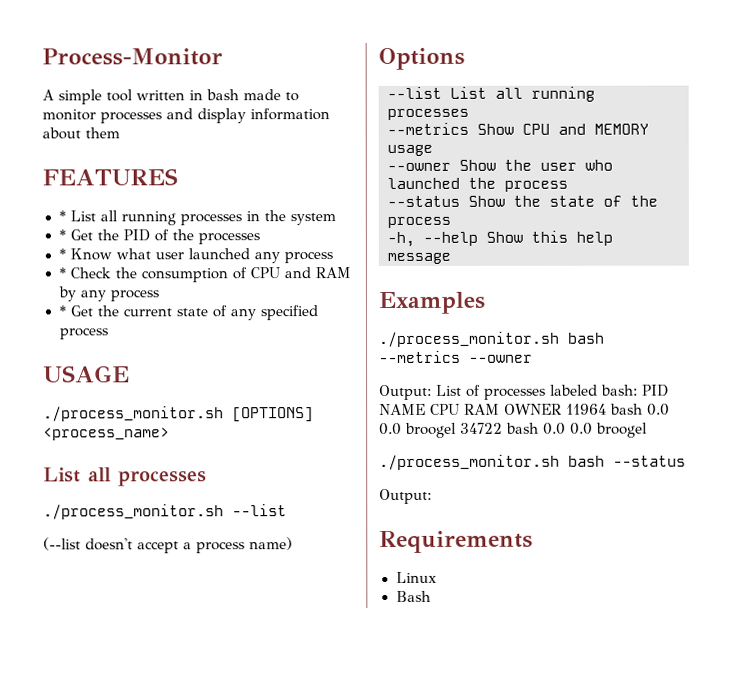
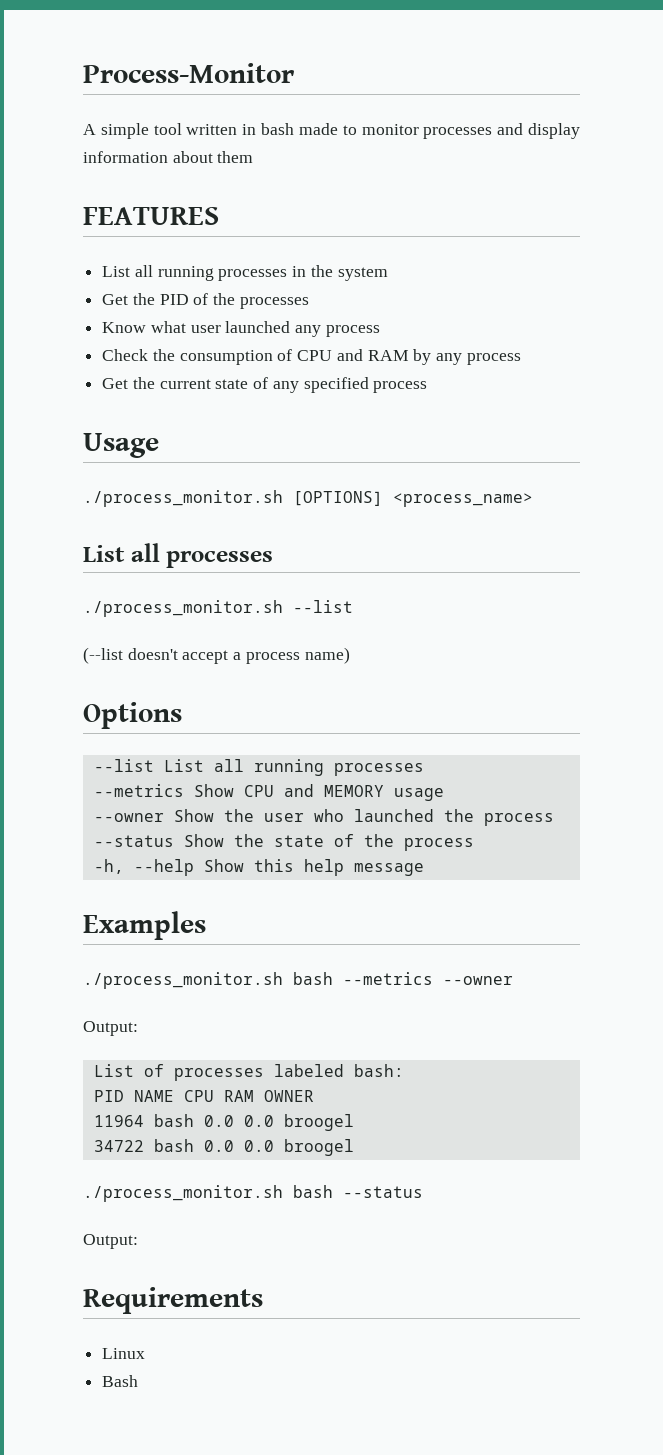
[58,210,66,222] * -> (219, 216) none
[58,229,66,241] * -> (388, 274) none
[58,248,66,260] * -> (309, 303) none
[58,267,66,279] * -> (380, 331) none
[58,305,66,317] * -> (521, 359) none
[43,365,130,383] USAGE -> [83,433,159,458] Usage
(432, 392) none -> (138, 1028) //
(638, 390) none -> (404, 1070) //
(562, 409) none -> (314, 1096) //
(457, 430) none -> (354, 1122) //

